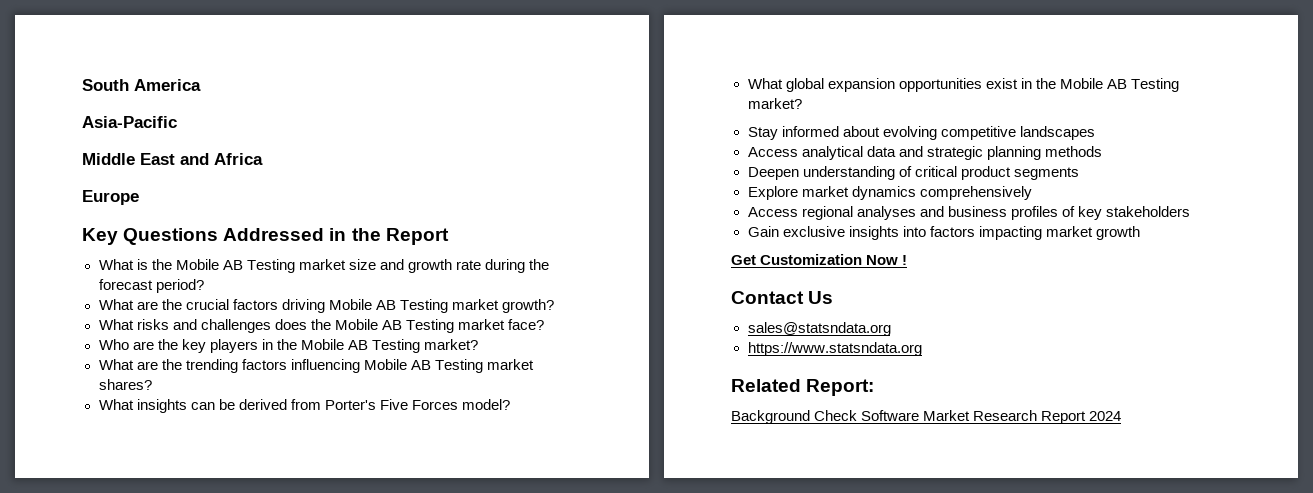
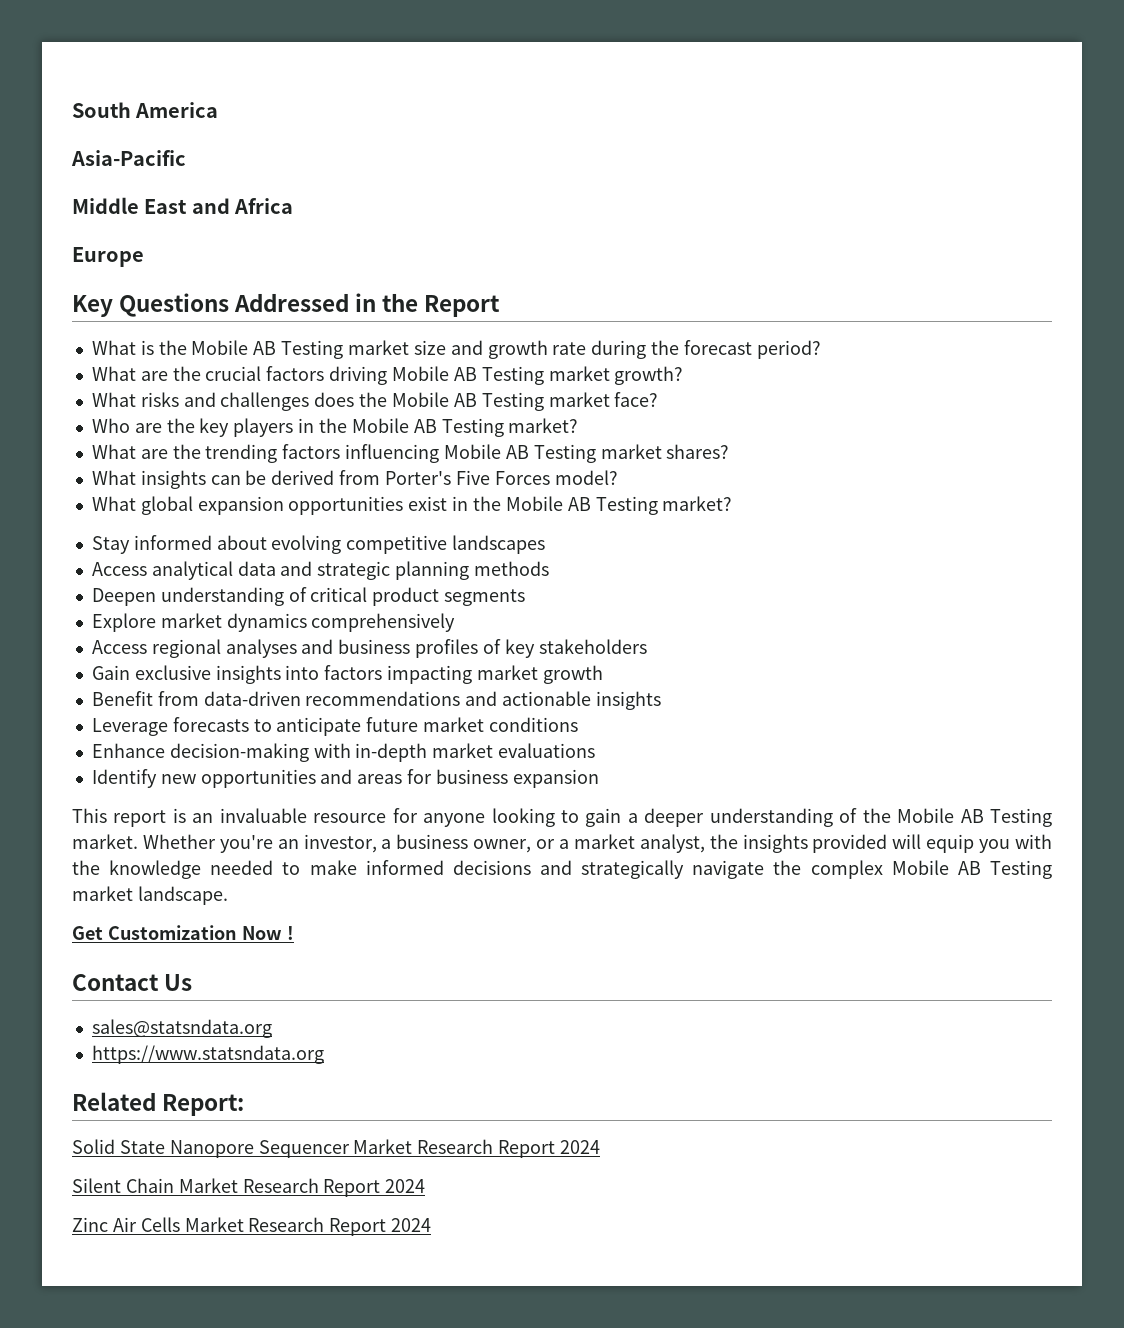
(1140, 233) none -> [91,691,661,710] [91,717,578,736] [91,743,596,762] [91,769,599,788] [72,808,1052,827] [72,834,1053,853] [72,860,1052,879] [72,886,228,905] // Benefit from data-driven recommendations and actionable insights // Leverage forecasts to anticipate future market conditions // Enhance decision-making with in-depth market evaluations // Identify new opportunities and areas for business expansion // This report is an invaluable resource for anyone looking to gain a deeper understanding of the Mobile AB Testing market. Whether you're an investor, a business owner, or a market analyst, the insights provided will equip you with the knowledge needed to make informed decisions and strategically navigate the complex Mobile AB Testing market landscape.
[731,410,1122,424] Background Check Software Market Research Report 2024 -> [72,1139,601,1158] [72,1178,426,1197] [72,1217,432,1236] Solid State Nanopore Sequencer Market Research Report 2024 // Silent Chain Market Research Report 2024 // Zinc Air Cells Market Research Report 2024

